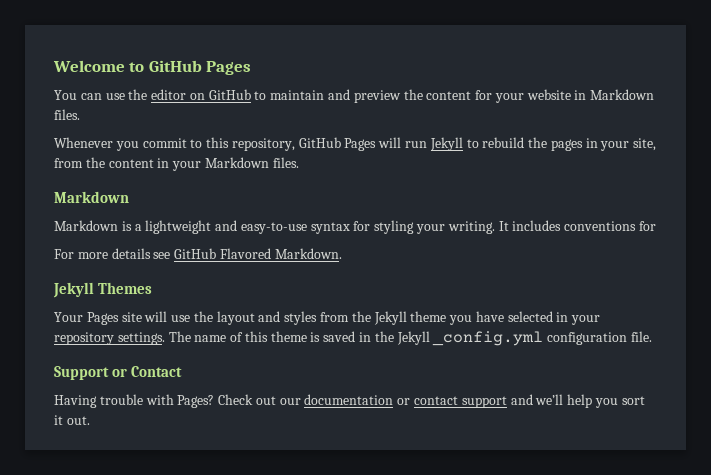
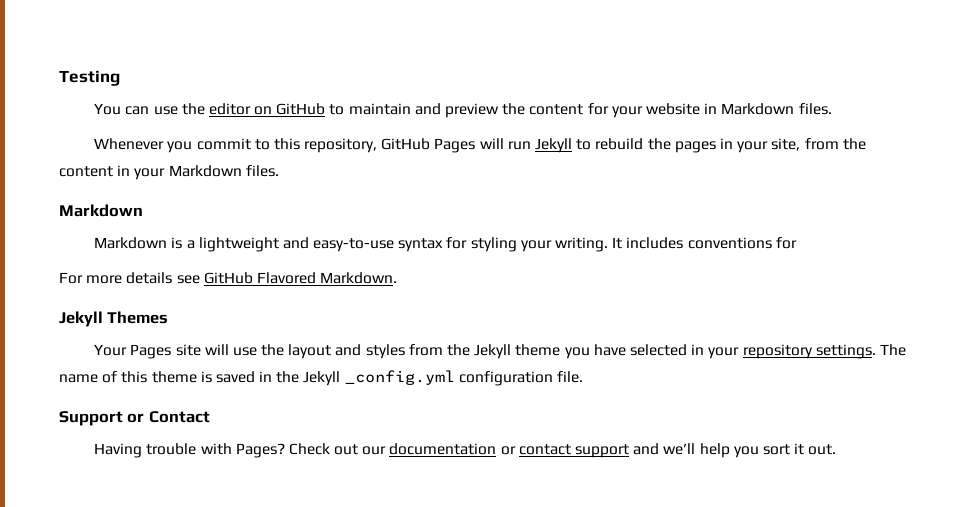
[53,60,252,75] Welcome to GitHub Pages -> [59,70,120,86] Testing

